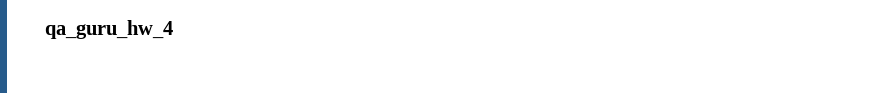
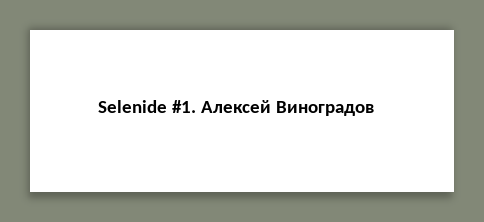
[45,20,173,39] qa_guru_hw_4 -> [98,100,374,116] Selenide #1. Алексей Виноградов

